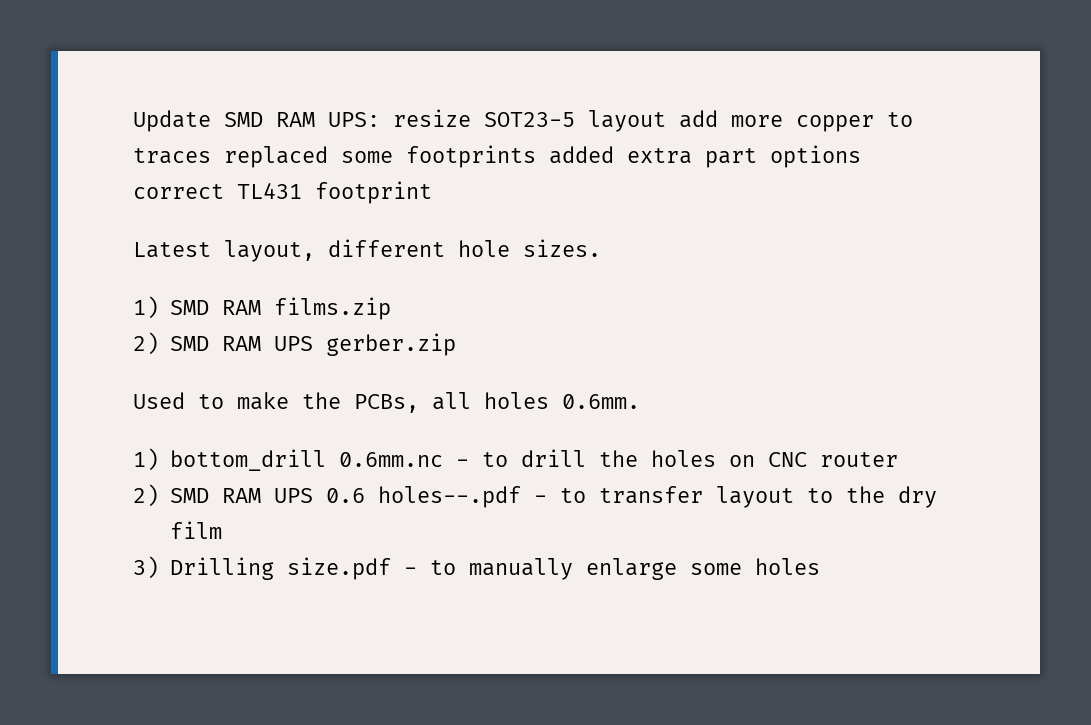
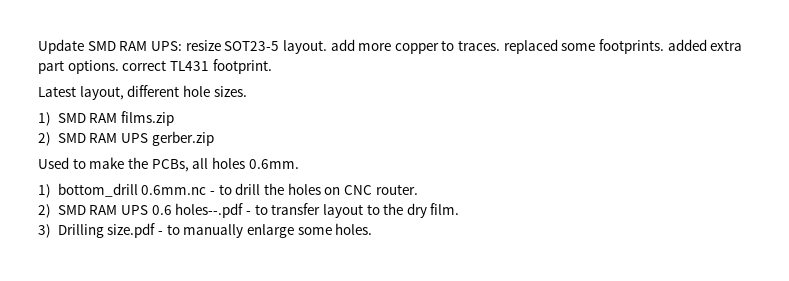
[588,110,666,132] layout -> [282,40,327,54] layout.
[133,148,211,164] traces -> [458,40,501,51] traces.
[406,145,536,168] footprints -> [599,39,665,54] footprints.
[770,145,861,168] options -> [67,60,119,74] options.
[315,181,432,204] footprint -> [212,59,272,74] footprint.
[819,452,898,467] router -> [375,184,418,195] router.
[169,521,222,539] film -> [430,203,460,215] film.
[754,558,820,575] holes -> [335,223,373,235] holes.

